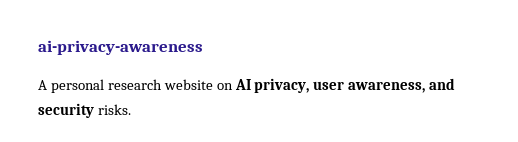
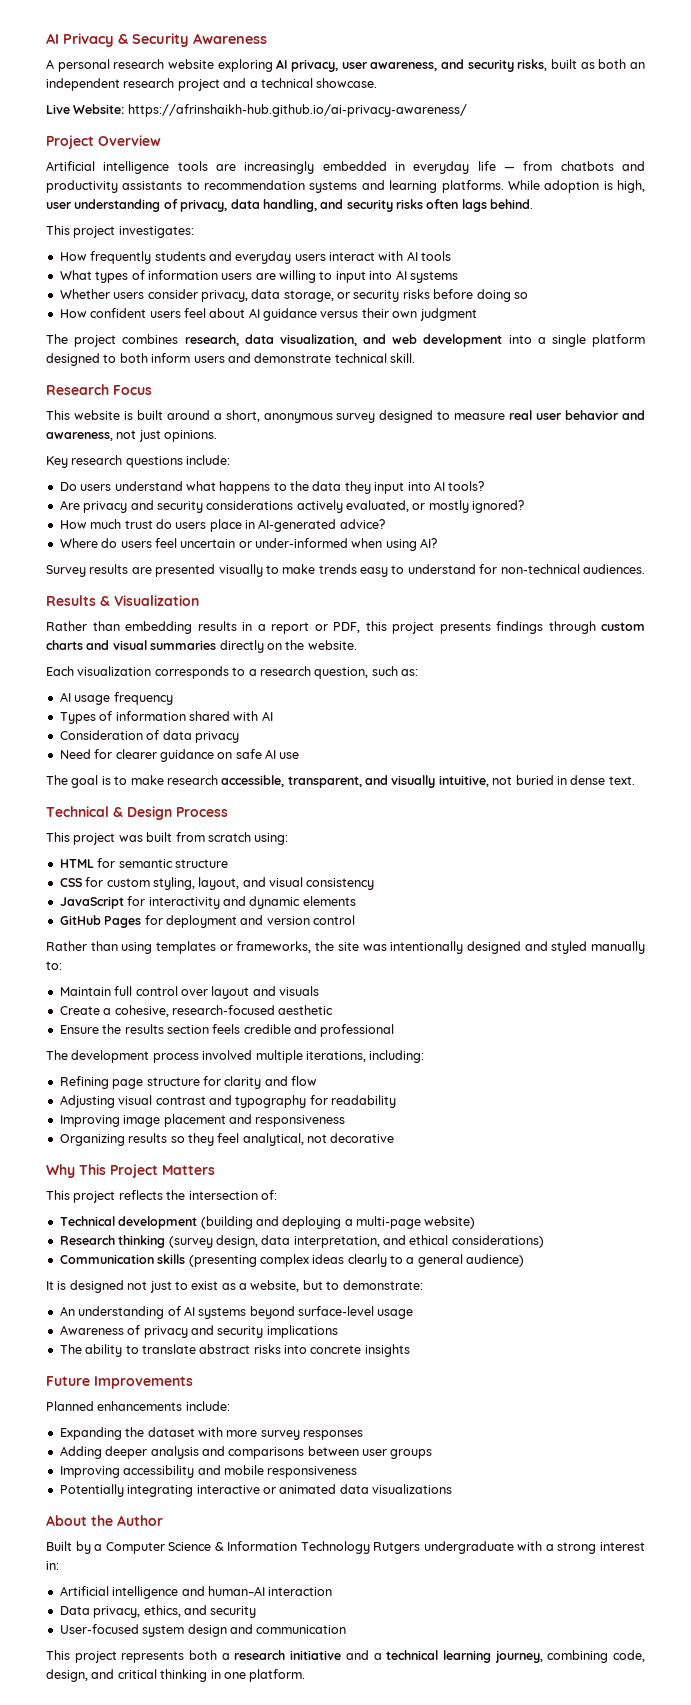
[38,40,203,55] ai-privacy-awareness -> [46,33,267,47] AI Privacy & Security Awareness
[216,83,233,90] on -> [217,59,273,72] exploring
[97,104,131,115] risks. -> [517,59,645,71] [46,78,378,91] [46,104,467,117] [46,135,161,149] [46,161,645,174] [46,180,646,193] [46,199,534,212] [46,225,194,238] [59,251,452,264] [59,270,458,283] [59,289,528,302] [59,308,477,321] [46,334,645,347] [46,353,415,366] [46,384,152,395] [46,410,645,423] [46,430,218,442] [46,455,231,468] [59,481,485,494] [59,500,525,513] [59,519,385,532] [59,538,438,551] [46,564,645,577] [46,595,199,606] [46,621,645,634] [46,640,357,653] [46,666,418,679] [59,692,173,705] [59,711,273,724] [59,730,239,743] [59,749,300,762] [46,775,635,788] [46,806,228,820] [46,832,289,845] [59,858,228,868] [59,877,375,890] [59,896,356,909] [59,915,355,928] [46,941,645,954] [46,961,62,970] [59,986,319,999] [59,1005,334,1017] [59,1024,395,1037] [46,1050,425,1063] [59,1076,317,1089] [59,1095,396,1108] [59,1114,346,1127] [59,1133,395,1146] [46,1164,215,1178] [46,1190,277,1203] [59,1216,476,1229] [59,1235,544,1248] [59,1254,525,1267] [46,1280,423,1293] [59,1306,414,1319] [59,1325,338,1338] [59,1344,410,1357] [46,1376,193,1389] [46,1401,230,1411] [59,1427,363,1440] [59,1446,433,1459] [59,1465,358,1478] [59,1484,452,1497] [46,1515,163,1526] [46,1541,646,1554] [46,1561,59,1570] [59,1586,333,1599] [59,1605,257,1618] [59,1624,347,1637] [46,1650,645,1663] [46,1669,306,1682] risks, built as both an independent research project and a technical showcase. // Live Website: https://afrinshaikh-hub.github.io/ai-privacy-awareness/ // Project Overview // Artificial intelligence tools are increasingly embedded in everyday life — from chatbots and productivity assistants to recommendation systems and learning platforms. While adoption is high, user understanding of privacy, data handling, and security risks often lags behind. // This project investigates: // How frequently students and everyday users interact with AI tools // What types of information users are willing to input into AI systems // Whether users consider privacy, data storage, or security risks before doing so // How confident users feel about AI guidance versus their own judgment // The project combines research, data visualization, and web development into a single platform designed to both inform users and demonstrate technical skill. // Research Focus // This website is built around a short, anonymous survey designed to measure real user behavior and awareness, not just opinions. // Key research questions include: // Do users understand what happens to the data they input into AI tools? // Are privacy and security considerations actively evaluated, or mostly ignored? // How much trust do users place in AI-generated advice? // Where do users feel uncertain or under-informed when using AI? // Survey results are presented visually to make trends easy to understand for non-technical audiences. // Results & Visualization // Rather than embedding results in a report or PDF, this project presents findings through custom charts and visual summaries directly on the website. // Each visualization corresponds to a research question, such as: // AI usage frequency // Types of information shared with AI // Consideration of data privacy // Need for clearer guidance on safe AI use // The goal is to make research accessible, transparent, and visually intuitive, not buried in dense text. // Technical & Design Process // This project was built from scratch using: // HTML for semantic structure // CSS for custom styling, layout, and visual consistency // JavaScript for interactivity and dynamic elements // GitHub Pages for deployment and version control // Rather than using templates or frameworks, the site was intentionally designed and styled manually to: // Maintain full control over layout and visuals // Create a cohesive, research-focused aesthetic // Ensure the results section feels credible and professional // The development process involved multiple iterations, including: // Refining page structure for clarity and flow // Adjusting visual contrast and typography for readability // Improving image placement and responsiveness // Organizing results so they feel analytical, not decorative // Why This Project Matters // This project reflects the intersection of: // Technical development (building and deploying a multi-page website) // Research thinking (survey design, data interpretation, and ethical considerations) // Communication skills (presenting complex ideas clearly to a general audience) // It is designed not just to exist as a website, but to demonstrate: // An understanding of AI systems beyond surface-level usage // Awareness of privacy and security implications // The ability to translate abstract risks into concrete insights // Future Improvements // Planned enhancements include: // Expanding the dataset with more survey responses // Adding deeper analysis and comparisons between user groups // Improving accessibility and mobile responsiveness // Potentially integrating interactive or animated data visualizations // About the Author // Built by a Computer Science & Information Technology Rutgers undergraduate with a strong interest in: // Artificial intelligence and human–AI interaction // Data privacy, ethics, and security // User-focused system design and communication // This project represents both a research initiative and a technical learning journey, combining code, design, and critical thinking in one platform.

